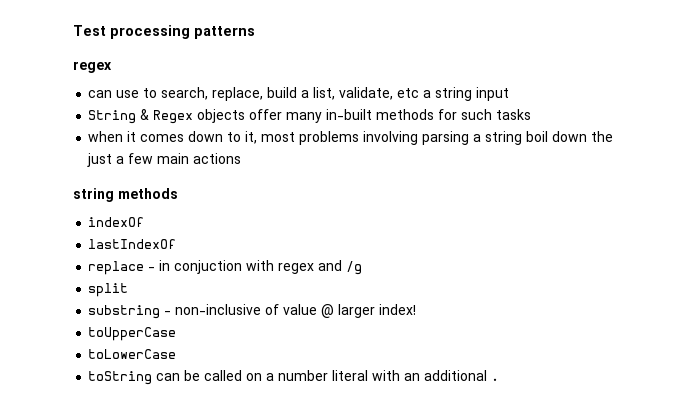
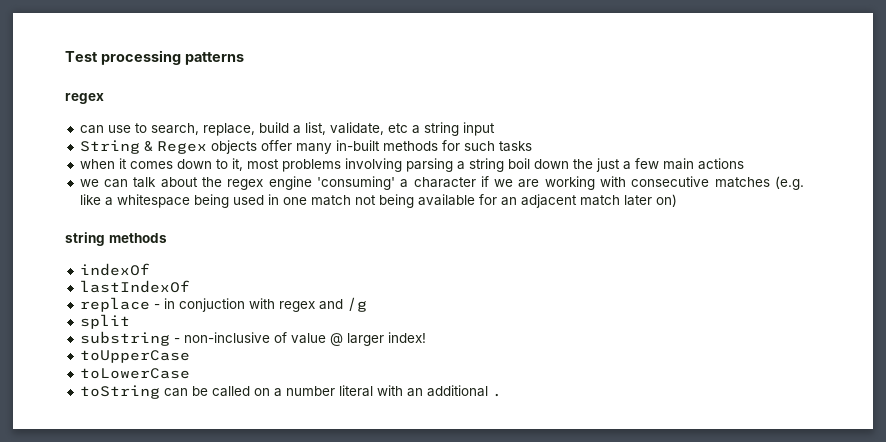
(242, 158) none -> [79,176,804,190] [79,194,677,208] // we can talk about the regex engine 'consuming' a character if we are working with consecutive matches (e.g. like a whitespace being used in one match not being available for an adjacent match later on)

